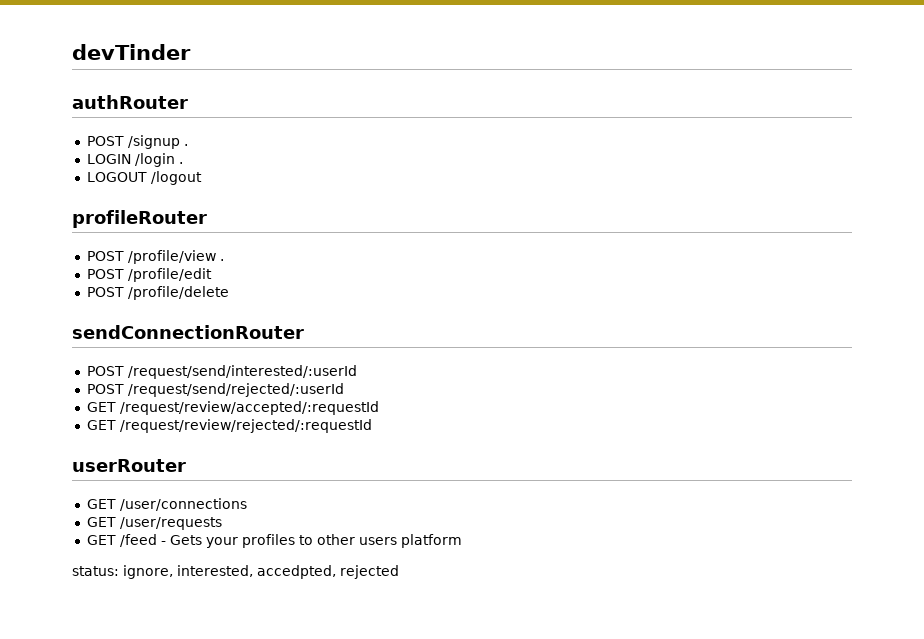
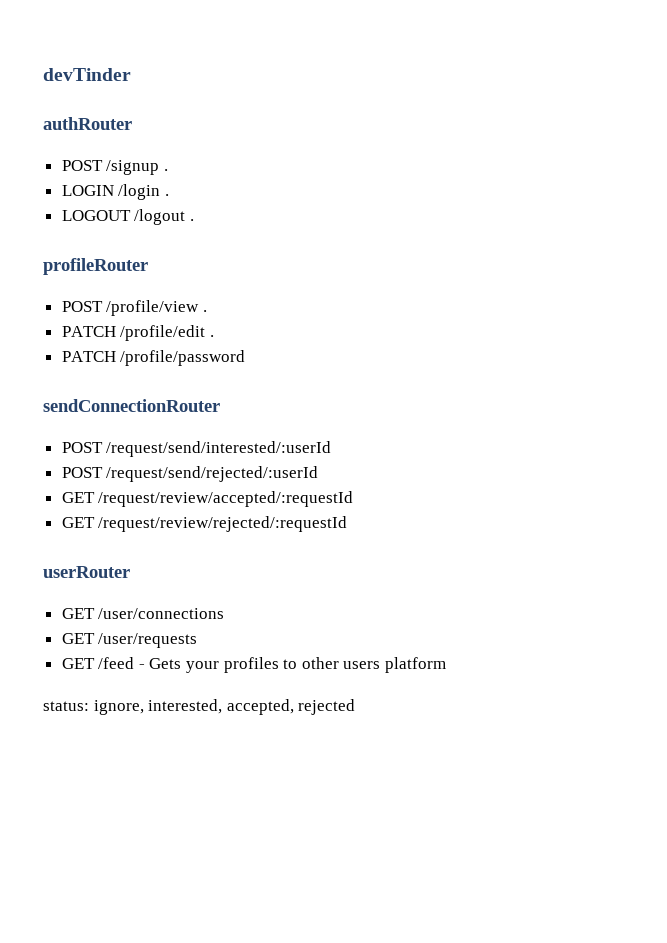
(202, 178) none -> [189,219,194,221] .
[86,269,124,279] POST -> [61,326,116,337] PATCH
[86,286,229,300] // POST /profile/delete -> [209,335,214,337] [61,350,246,366] . // PATCH /profile/password
[257,565,336,579] accedpted, -> [226,699,294,715] accepted,

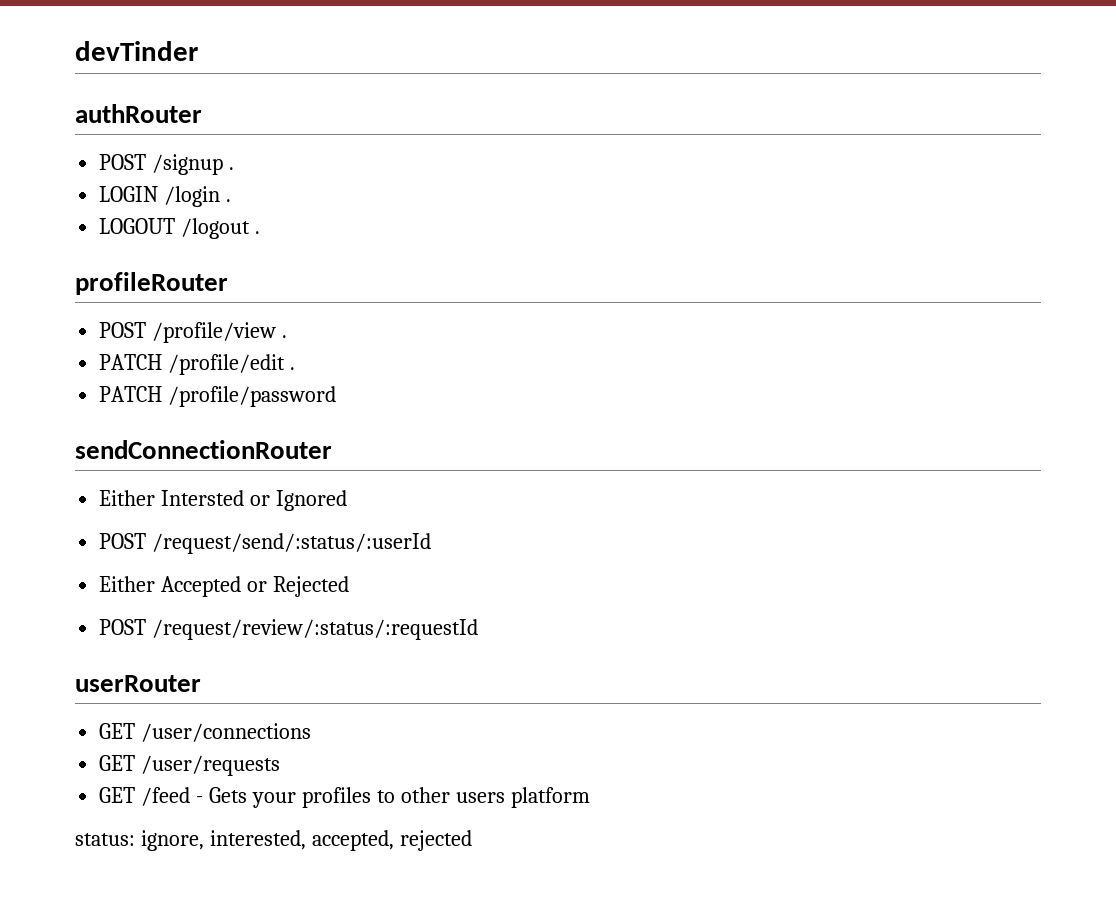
[61,441,332,457] [61,466,319,482] [61,491,354,507] [61,516,348,532] POST /request/send/interested/:userId // POST /request/send/rejected/:userId // GET /request/review/accepted/:requestId // GET /request/review/rejected/:requestId -> [99,490,348,511] [99,533,432,554] [99,576,350,597] [99,619,479,640] Either Intersted or Ignored // POST /request/send/:status/:userId // Either Accepted or Rejected // POST /request/review/:status/:requestId

